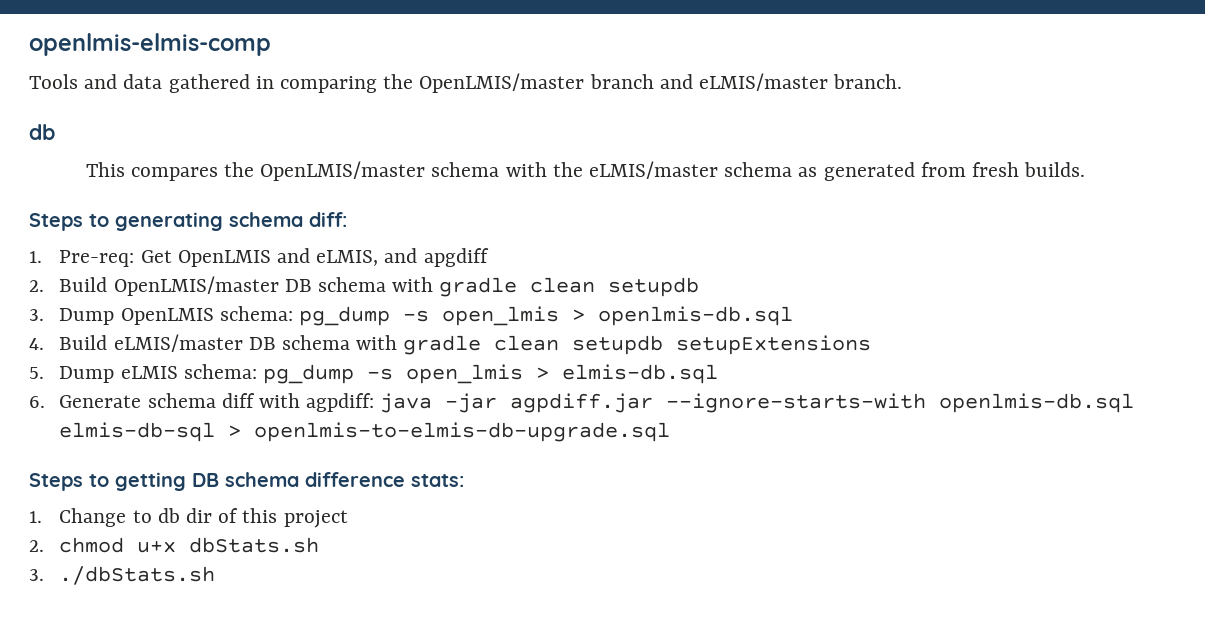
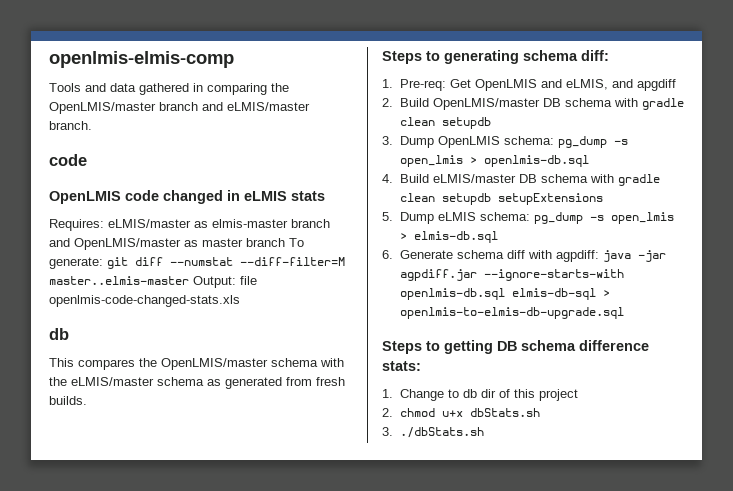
(903, 81) none -> [49,154,87,166] [49,190,325,204] [49,219,330,231] [49,238,304,250] [49,257,345,269] [49,276,257,288] [49,295,240,307] // code // OpenLMIS code changed in eLMIS stats // Requires: eLMIS/master as elmis-master branch and OpenLMIS/master as master branch To generate: git diff --numstat --diff-filter=M master..elmis-master Output: file openlmis-code-changed-stats.xls

